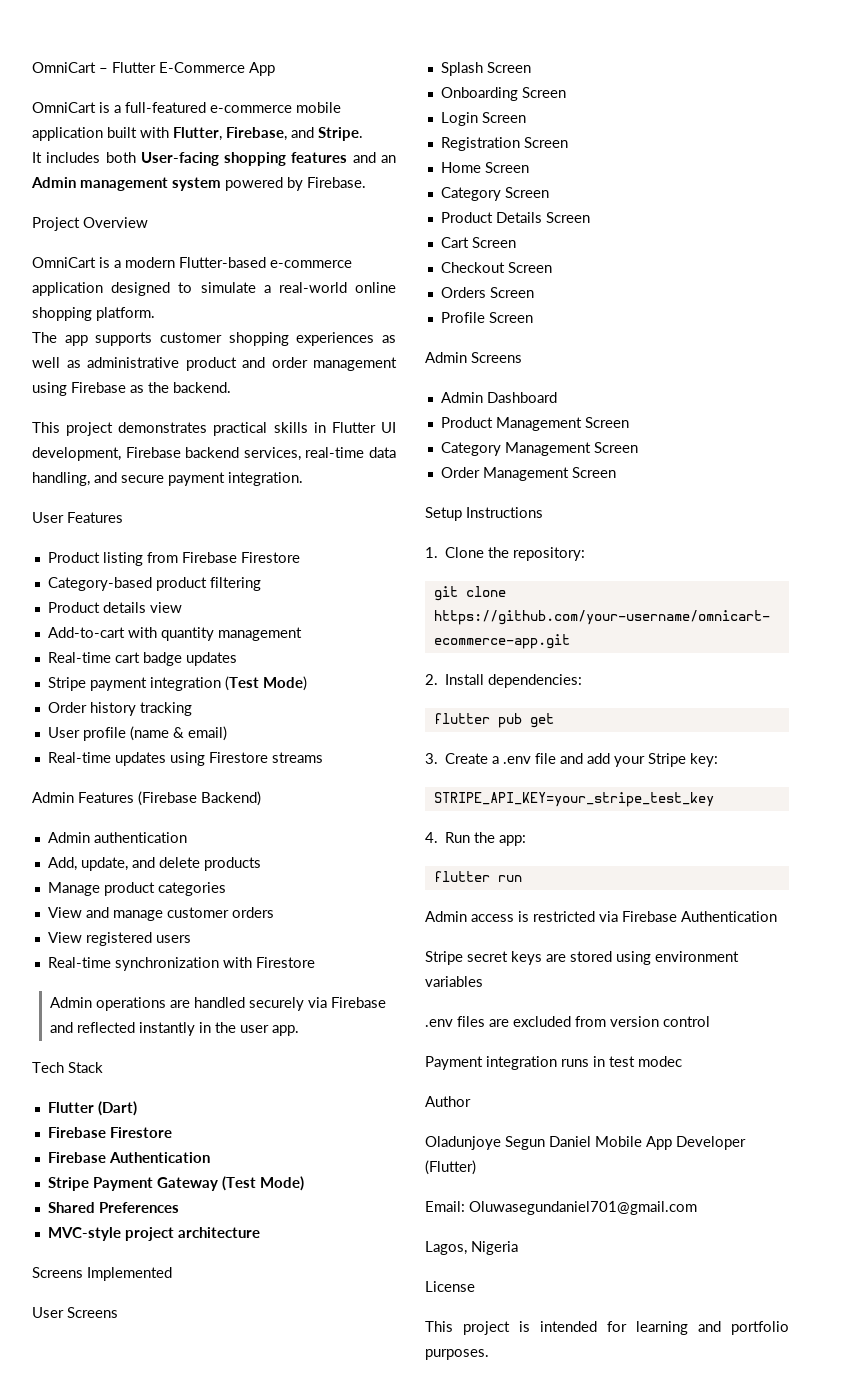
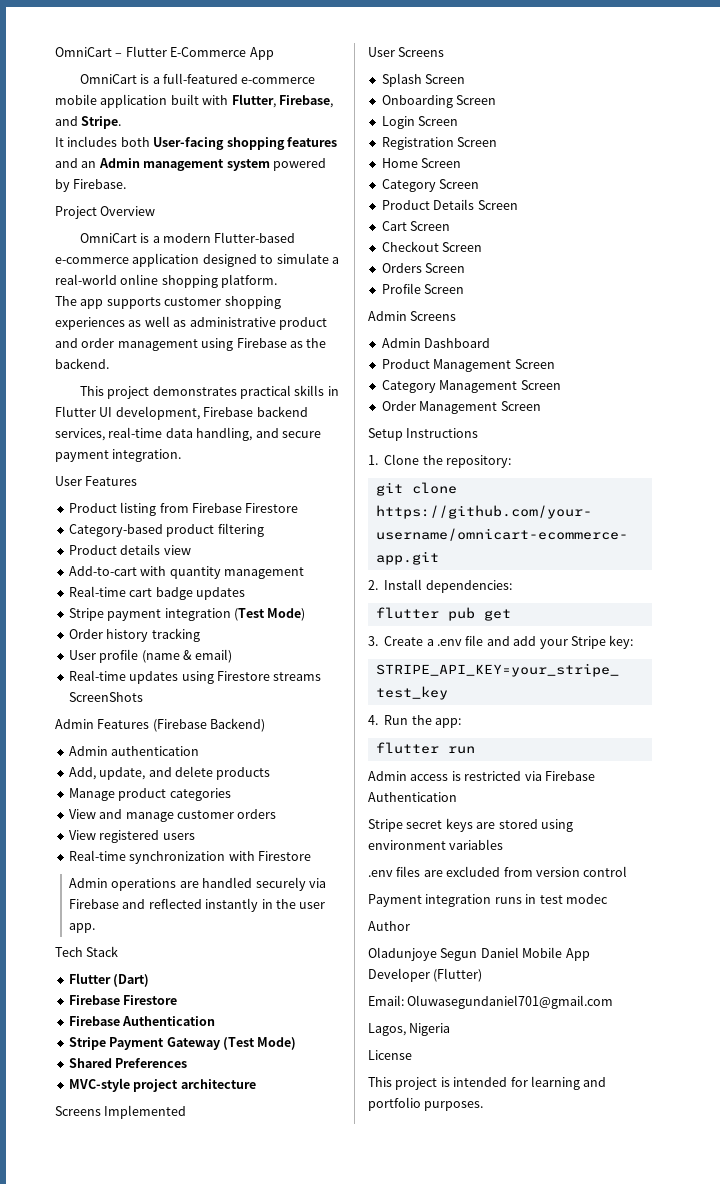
(323, 757) none -> [68,692,143,702] ScreenShots

